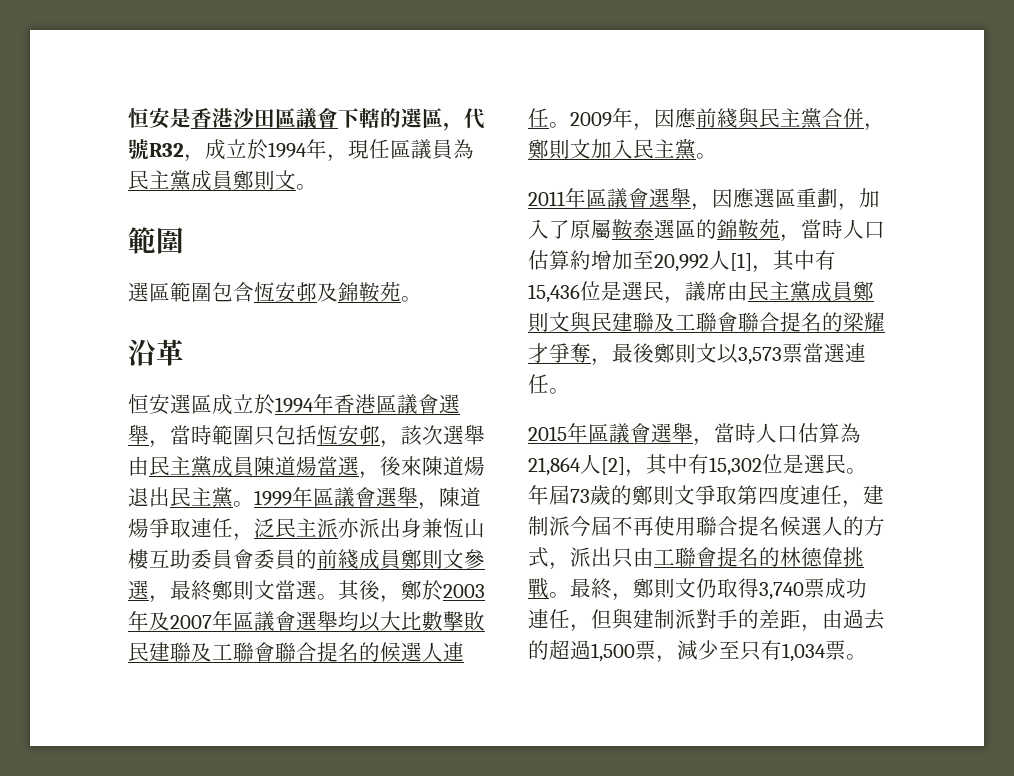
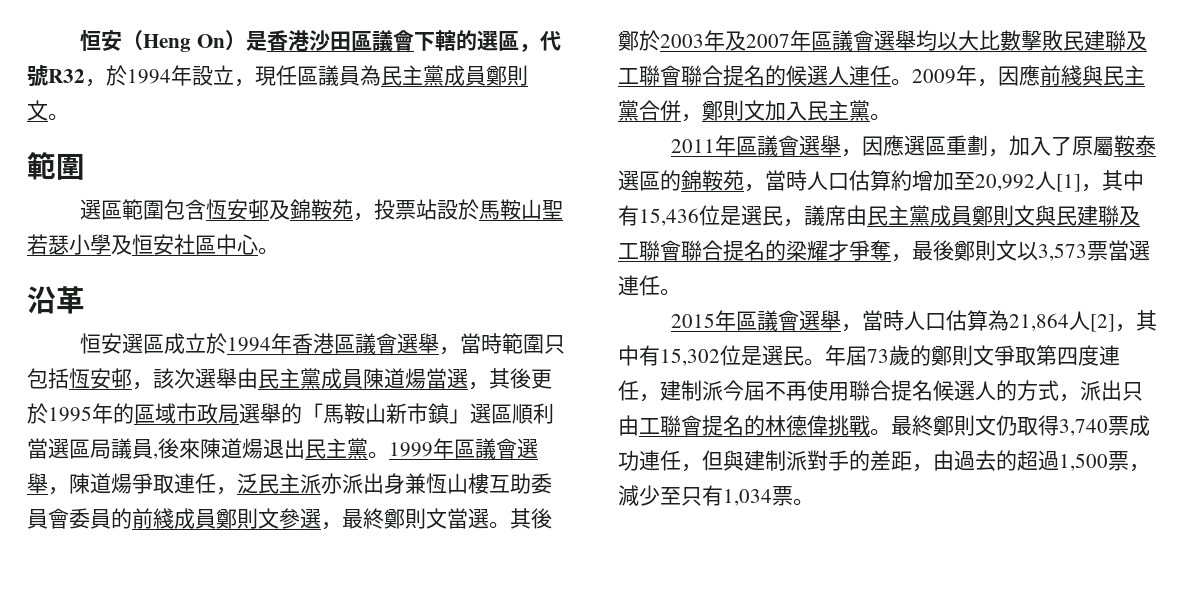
[128,108,170,129] 恒安 -> [80,30,246,52] 恒安（Heng On）
[205,139,327,160] 成立於1994年 -> [106,65,234,86] 於1994年設立
(401, 292) none -> [353,199,564,221] [27,234,258,255] ，投票站設於馬鞍山聖若瑟小學及恒安社區中心
(380, 475) none -> [489,368,552,389] [27,403,554,424] [27,438,158,459] 其後更於1995年的區域市政局選舉的「馬鞍山新市鎮」選區順利當選區局議員,
[380,595,401,603] ， -> (552, 518) none
[612,593,633,601] ， -> (933, 425) none

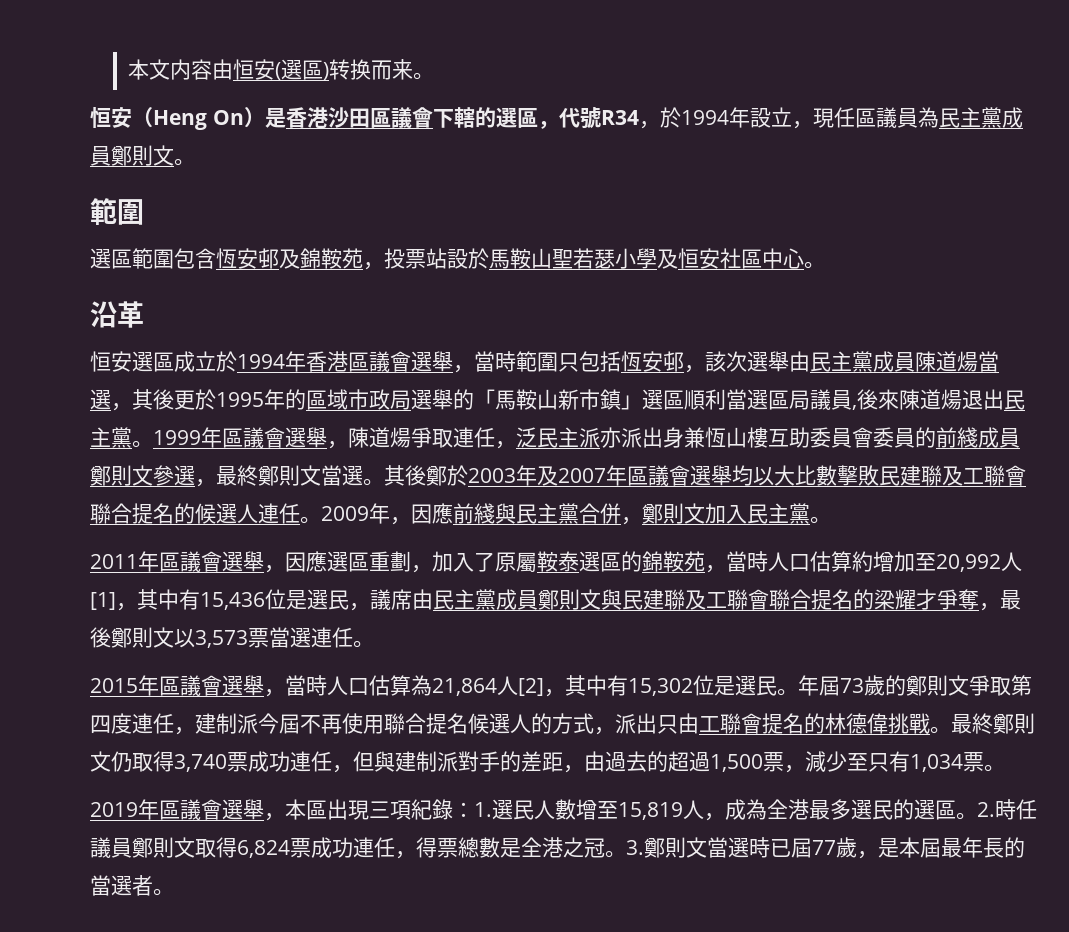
(80, 40) none -> [128,59,435,80] 本文内容由恒安(選區)转换而来。 //
[48,69,85,83] R32 -> [600,110,639,125] R34
(814, 502) none -> [90,799,1037,821] [90,837,1025,859] [90,875,174,896] // 2019年區議會選舉，本區出現三項紀錄：1.選民人數增至15,819人，成為全港最多選民的選區。2.時任議員鄭則文取得6,824票成功連任，得票總數是全港之冠。3.鄭則文當選時已屆77歲，是本屆最年長的當選者。

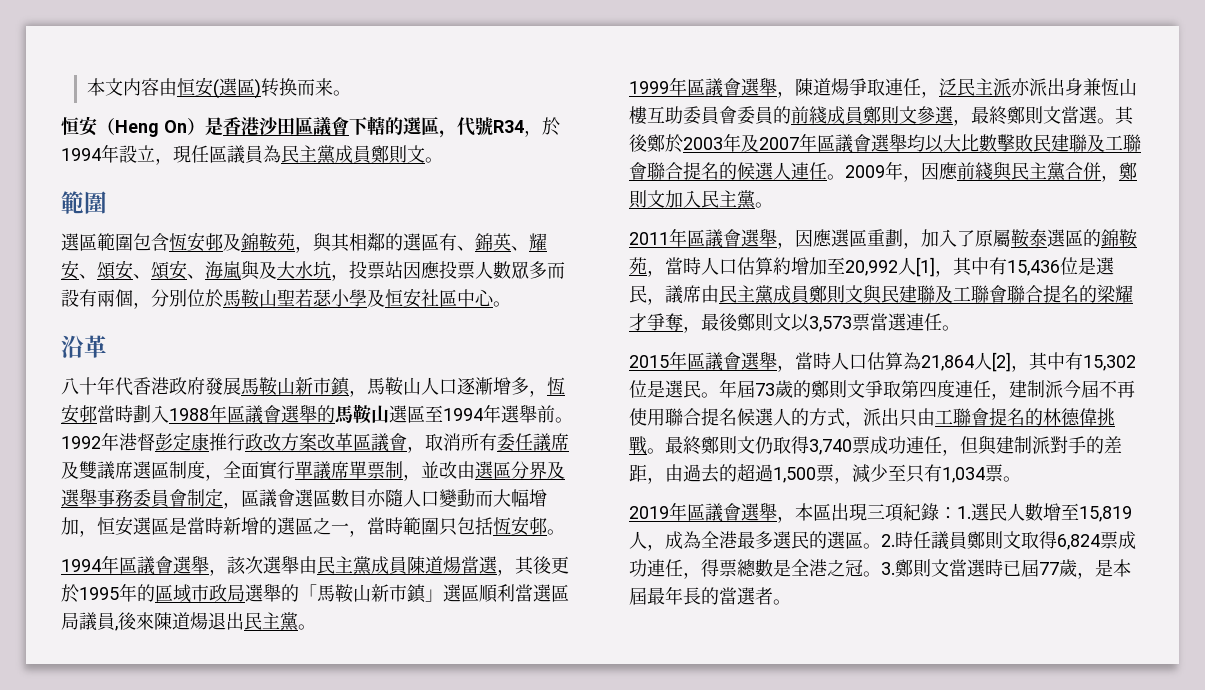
[384,248,468,269] 投票站設 -> [313,232,547,252] [61,260,565,281] [61,289,205,309] 與其相鄰的選區有、錦英、耀安、頌安、頌安、海嵐與及大水坑，投票站因應投票人數眾多而設有兩個，分別位
[90,351,453,372] 恒安選區成立於1994年香港區議會選舉 -> [61,376,565,397] [61,404,573,424] [61,432,569,453] [61,461,565,481] [61,488,547,509] [61,516,349,537] 八十年代香港政府發展馬鞍山新市鎮，馬鞍山人口逐漸增多，恆安邨當時劃入1988年區議會選舉的馬鞍山選區至1994年選舉前。1992年港督彭定康推行政改方案改革區議會，取消所有委任議席及雙議席選區制度，全面實行單議席單票制，並改由選區分界及選舉事務委員會制定，區議會選區數目亦隨人口變動而大幅增加，恒安選區是當時新增的選區之一
(684, 361) none -> [547,529,565,535] [61,555,209,575] 。 // 1994年區議會選舉
(153, 444) none -> (316, 627) //

